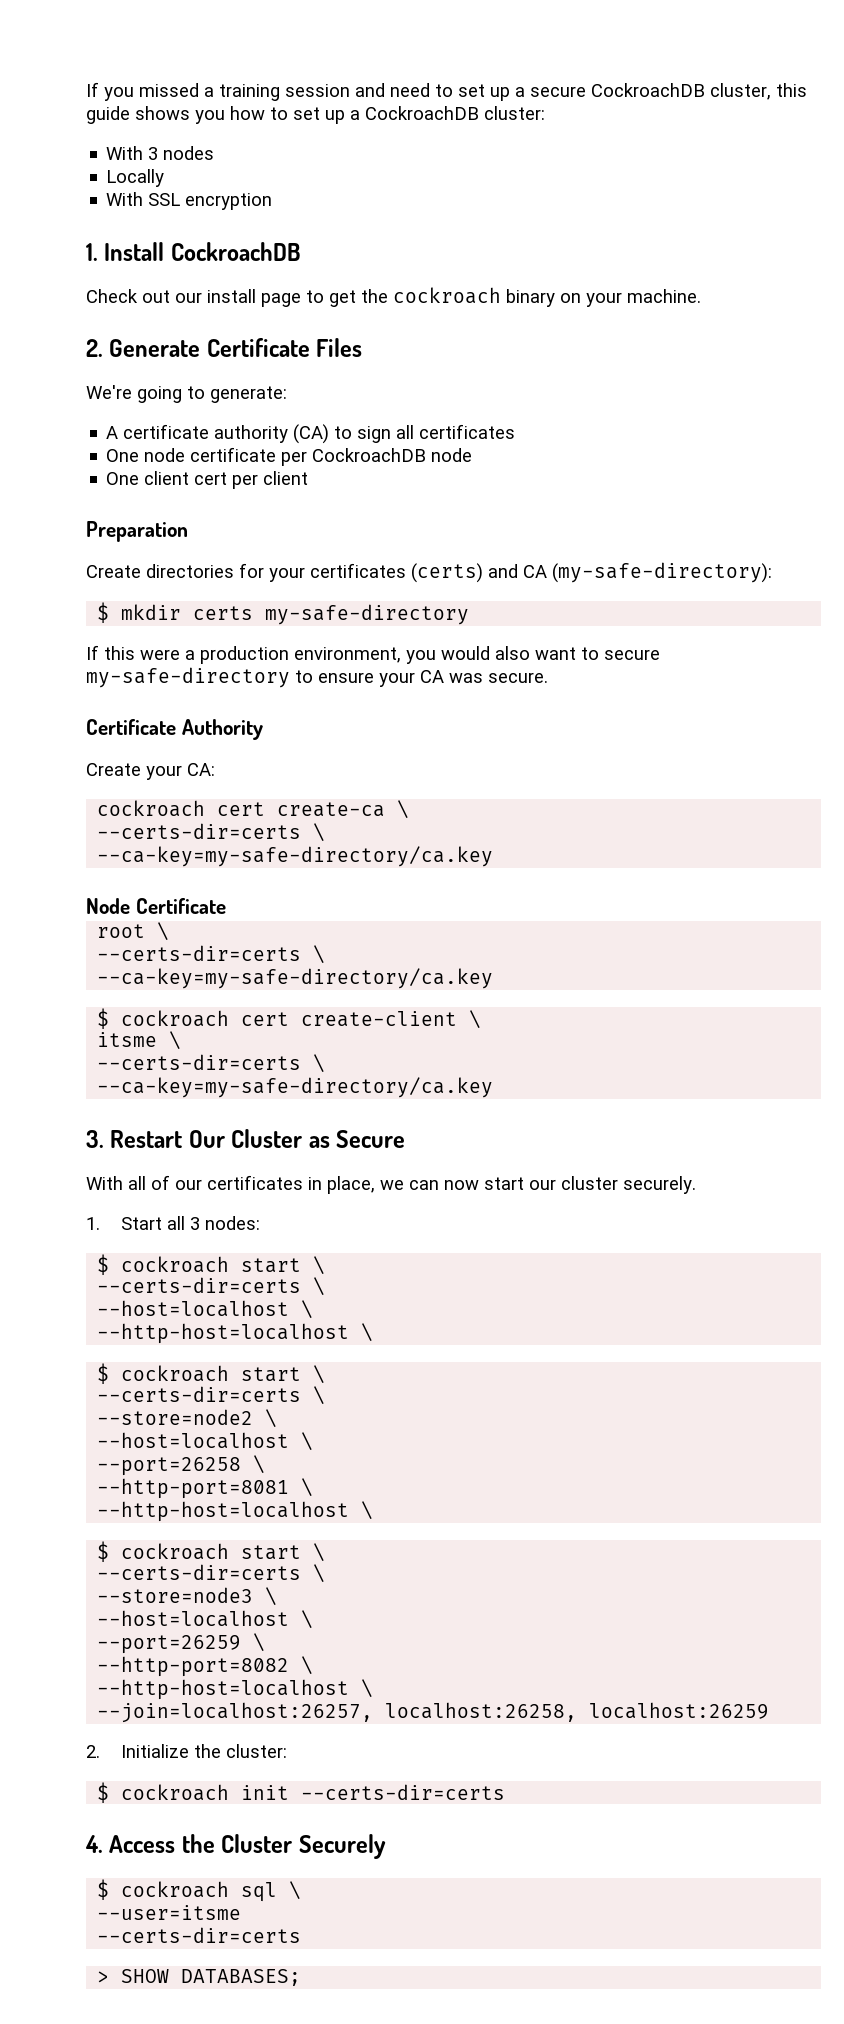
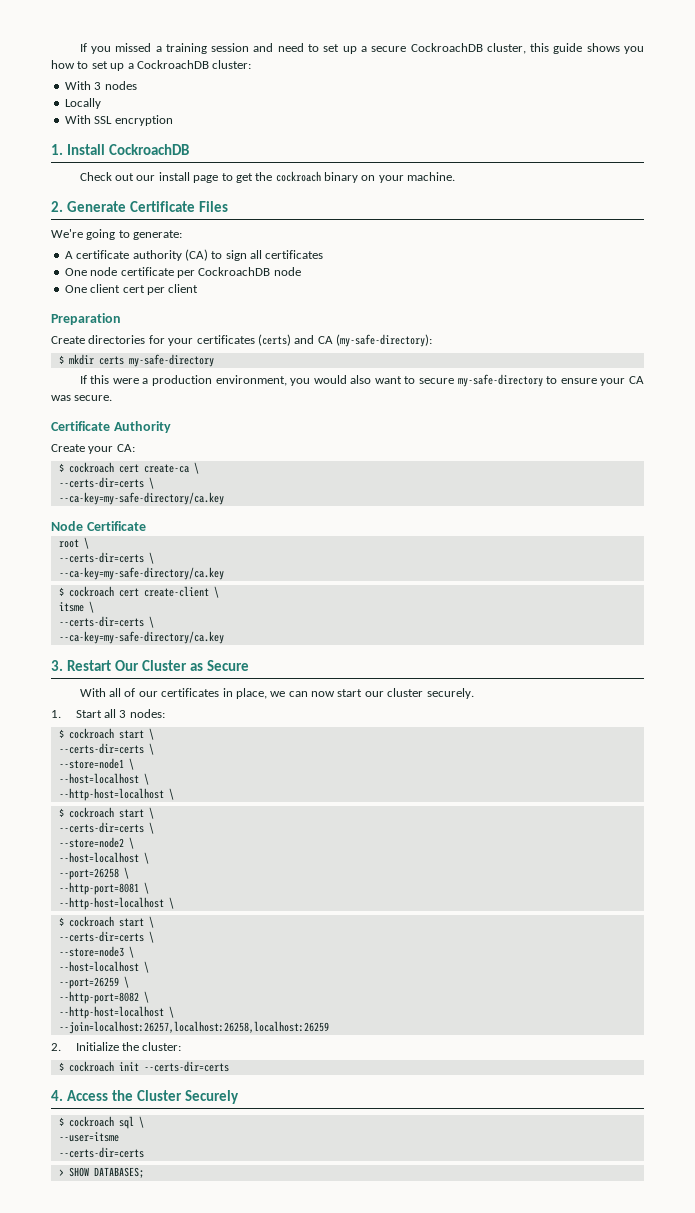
(215, 769) none -> [58,463,64,472] $
(326, 1286) none -> [58,758,134,770] // --store=node1 \
[97,1702,770,1723] --join=localhost:26257, localhost:26258, localhost:26259 -> [58,1021,329,1034] --join=localhost:26257,localhost:26258,localhost:26259

